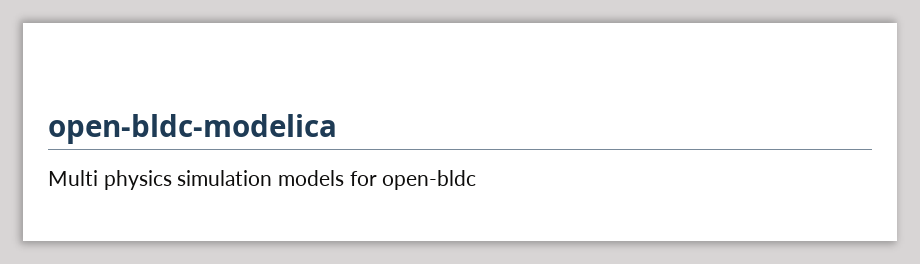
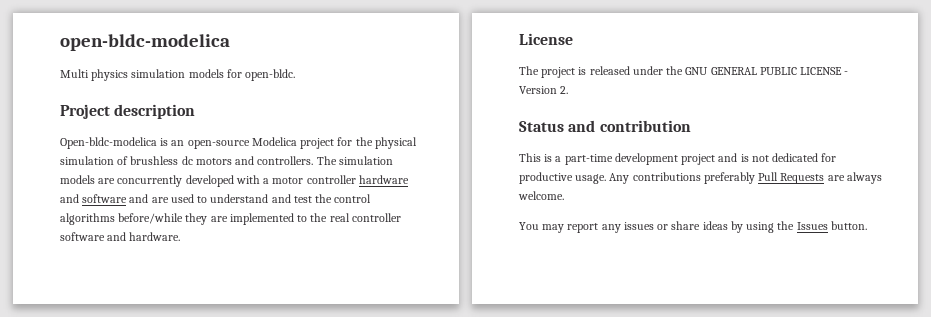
[382,170,477,190] open-bldc -> [245,69,296,81] [60,104,196,119] [60,137,417,149] [60,156,393,165] [60,175,409,187] [60,194,372,203] [60,213,401,225] [60,232,181,241] [519,33,573,45] [519,66,849,78] [519,86,569,94] [519,120,691,132] [519,153,837,165] [519,172,882,184] [518,191,564,200] [519,221,867,233] open-bldc. // Project description // Open-bldc-modelica is an open-source Modelica project for the physical simulation of brushless dc motors and controllers. The simulation models are concurrently developed with a motor controller hardware and software and are used to understand and test the control algorithms before/while they are implemented to the real controller software and hardware. // License // The project is released under the GNU GENERAL PUBLIC LICENSE - Version 2. // Status and contribution // This is a part-time development project and is not dedicated for productive usage. Any contributions preferably Pull Requests are always welcome. // You may report any issues or share ideas by using the Issues button.

